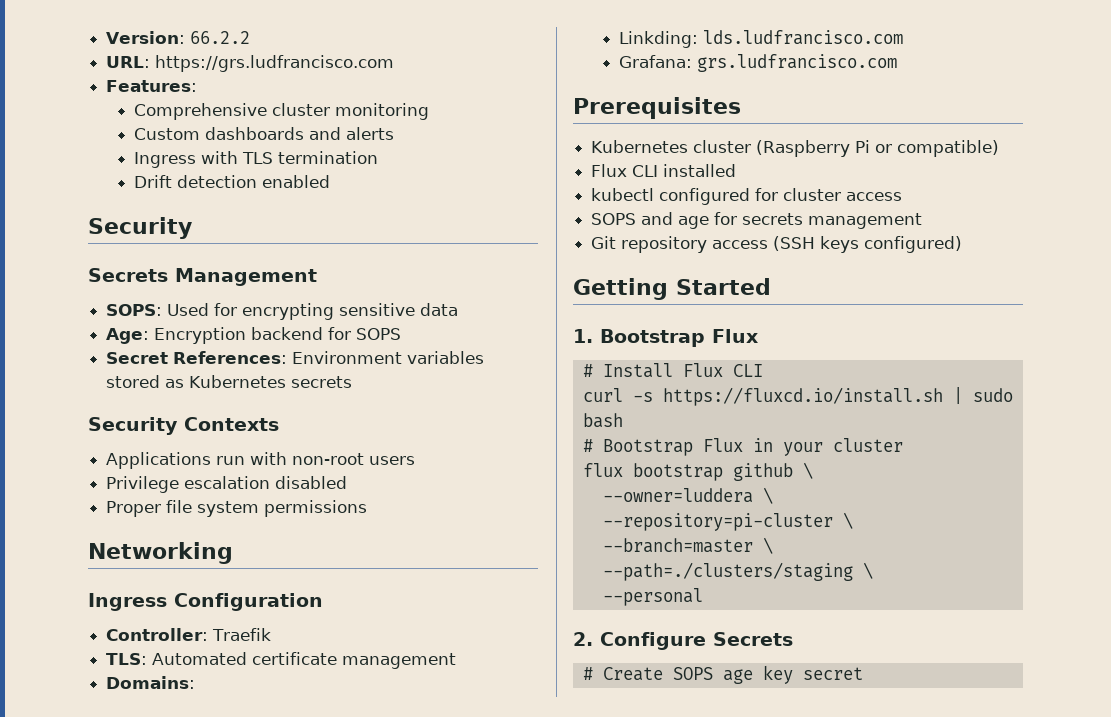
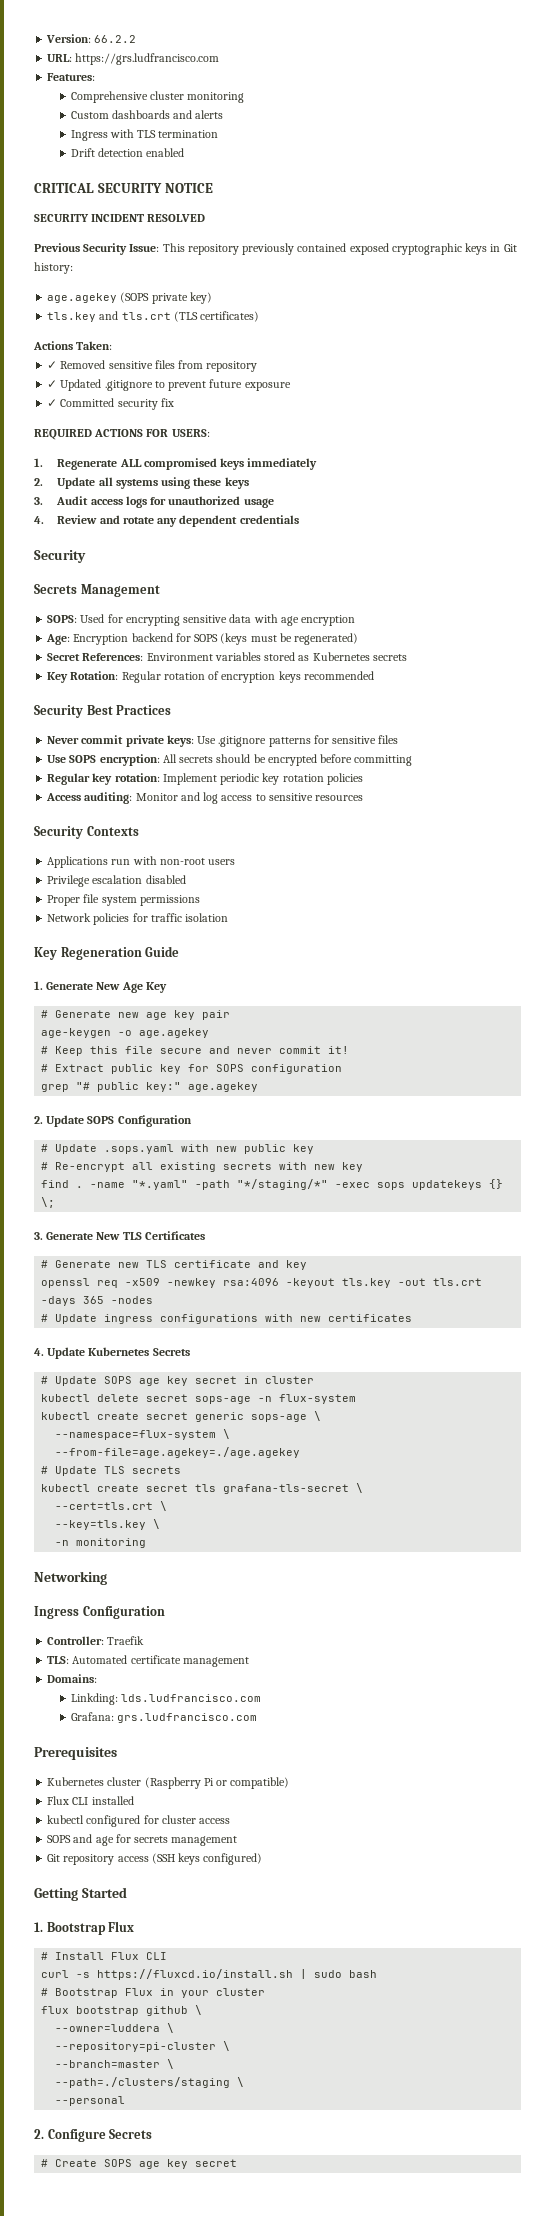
(330, 181) none -> [34,183,213,193] [34,214,206,222] [34,243,517,255] [34,262,73,274] [47,292,212,304] [47,311,260,322] [33,341,113,350] [47,360,258,372] [47,379,291,391] [47,398,174,410] [34,429,210,440] [34,458,318,470] [34,477,249,489] [34,496,274,508] [34,515,299,527] // CRITICAL SECURITY NOTICE // SECURITY INCIDENT RESOLVED // Previous Security Issue: This repository previously contained exposed cryptographic keys in Git history: // age.agekey (SOPS private key) // tls.key and tls.crt (TLS certificates) // Actions Taken: // ✓ Removed sensitive files from repository // ✓ Updated .gitignore to prevent future exposure // ✓ Committed security fix // REQUIRED ACTIONS FOR USERS: // 1. Regenerate ALL compromised keys immediately // 2. Update all systems using these keys // 3. Audit access logs for unauthorized usage // 4. Review and rotate any dependent credentials
(459, 309) none -> [253,614,356,626] with age encryption
(402, 334) none -> [220,633,359,645] (keys must be regenerated)
(353, 382) none -> [47,671,374,683] [34,705,172,718] [47,735,399,747] [47,754,413,766] [47,773,363,785] [46,792,364,804] // Key Rotation: Regular rotation of encryption keys recommended // Security Best Practices // Never commit private keys: Use .gitignore patterns for sensitive files // Use SOPS encryption: All secrets should be encrypted before committing // Regular key rotation: Implement periodic key rotation policies // Access auditing: Monitor and log access to sensitive resources
(368, 508) none -> [47,913,229,925] [34,946,180,960] [34,981,167,993] [41,1010,231,1020] [41,1028,210,1038] [41,1046,350,1056] [41,1064,343,1074] [41,1082,259,1092] [34,1115,192,1127] [41,1144,315,1154] [41,1162,364,1172] [41,1179,504,1190] [41,1197,56,1208] [34,1231,205,1240] [41,1260,308,1270] [41,1278,483,1288] [41,1296,154,1306] [41,1314,413,1324] [34,1347,190,1359] [41,1376,315,1386] [41,1394,357,1404] [41,1411,322,1422] [55,1429,231,1440] [55,1447,301,1458] [41,1466,182,1476] [41,1483,364,1494] [55,1501,168,1511] [55,1519,161,1530] [55,1538,147,1548] // Network policies for traffic isolation // Key Regeneration Guide // 1. Generate New Age Key // # Generate new age key pair // age-keygen -o age.agekey // # Keep this file secure and never commit it! // # Extract public key for SOPS configuration // grep "# public key:" age.agekey // 2. Update SOPS Configuration // # Update .sops.yaml with new public key // # Re-encrypt all existing secrets with new key // find . -name "*.yaml" -path "*/staging/*" -exec sops updatekeys {} \; // 3. Generate New TLS Certificates // # Generate new TLS certificate and key // openssl req -x509 -newkey rsa:4096 -keyout tls.key -out tls.crt -days 365 -nodes // # Update ingress configurations with new certificates // 4. Update Kubernetes Secrets // # Update SOPS age key secret in cluster // kubectl delete secret sops-age -n flux-system // kubectl create secret generic sops-age \ // --namespace=flux-system \ // --from-file=age.agekey=./age.agekey // # Update TLS secrets // kubectl create secret tls grafana-tls-secret \ // --cert=tls.crt \ // --key=tls.key \ // -n monitoring

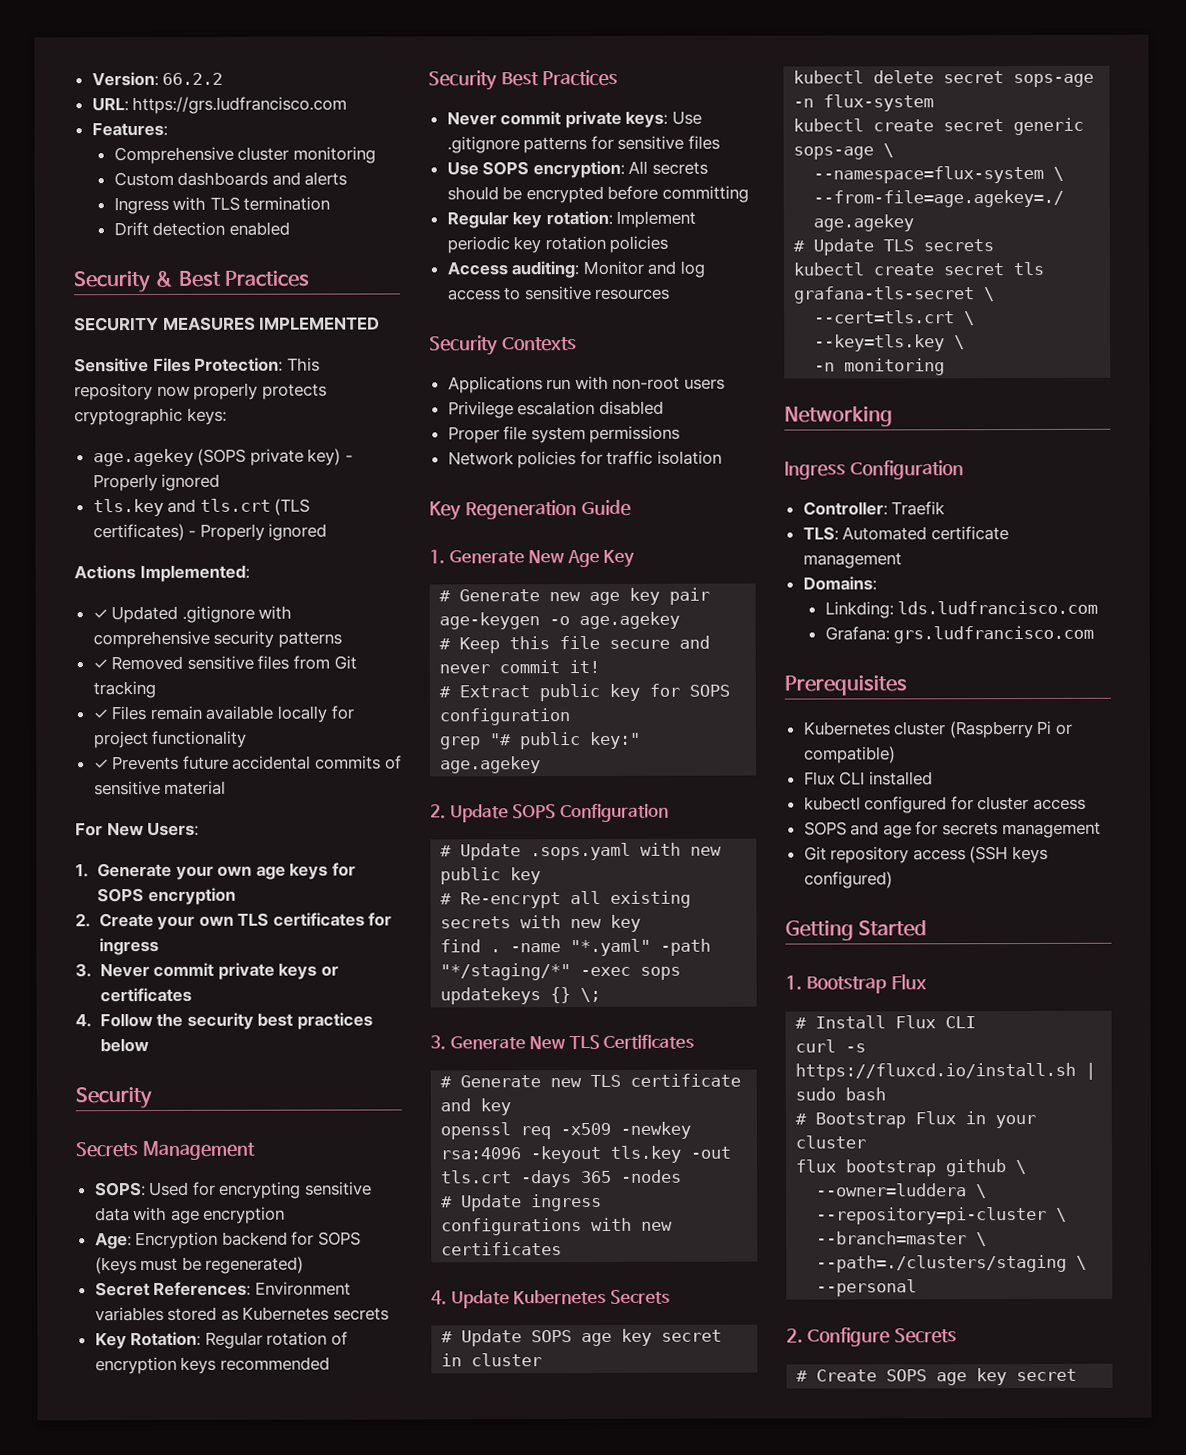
[34,183,213,193] [34,214,206,222] [34,243,517,255] [34,262,73,274] CRITICAL SECURITY NOTICE // SECURITY INCIDENT RESOLVED // Previous Security Issue: This repository previously contained exposed cryptographic keys in Git history: -> [73,270,309,293] [74,316,381,332] [74,357,320,373] [74,382,327,401] [74,407,227,426] Security & Best Practices // SECURITY MEASURES IMPLEMENTED // Sensitive Files Protection: This repository now properly protects cryptographic keys:
(212, 298) none -> [345,455,354,462] [92,473,221,492] - Properly ignored
[33,341,113,350] // Actions Taken: -> [188,523,328,541] [74,564,250,583] [92,605,293,624] [92,630,342,649] - Properly ignored // Actions Implemented: // ✓ Updated .gitignore with comprehensive security patterns
[206,361,258,372] [47,379,291,391] [47,398,174,410] [34,429,210,440] [34,458,318,470] [34,477,249,489] [34,496,274,508] [34,515,299,527] repository // ✓ Updated .gitignore to prevent future exposure // ✓ Committed security fix // REQUIRED ACTIONS FOR USERS: // 1. Regenerate ALL compromised keys immediately // 2. Update all systems using these keys // 3. Audit access logs for unauthorized usage // 4. Review and rotate any dependent credentials -> [333,655,357,670] [92,680,156,699] [92,705,354,723] [93,730,248,749] [93,755,402,771] [93,780,227,796] [75,821,200,837] [75,862,356,880] [96,887,236,906] [75,912,393,930] [98,937,159,956] [75,962,339,980] [99,987,192,1003] [75,1012,373,1030] [99,1038,149,1053] Git tracking // ✓ Files remain available locally for project functionality // ✓ Prevents future accidental commits of sensitive material // For New Users: // 1. Generate your own age keys for SOPS encryption // 2. Create your own TLS certificates for ingress // 3. Never commit private keys or certificates // 4. Follow the security best practices below

